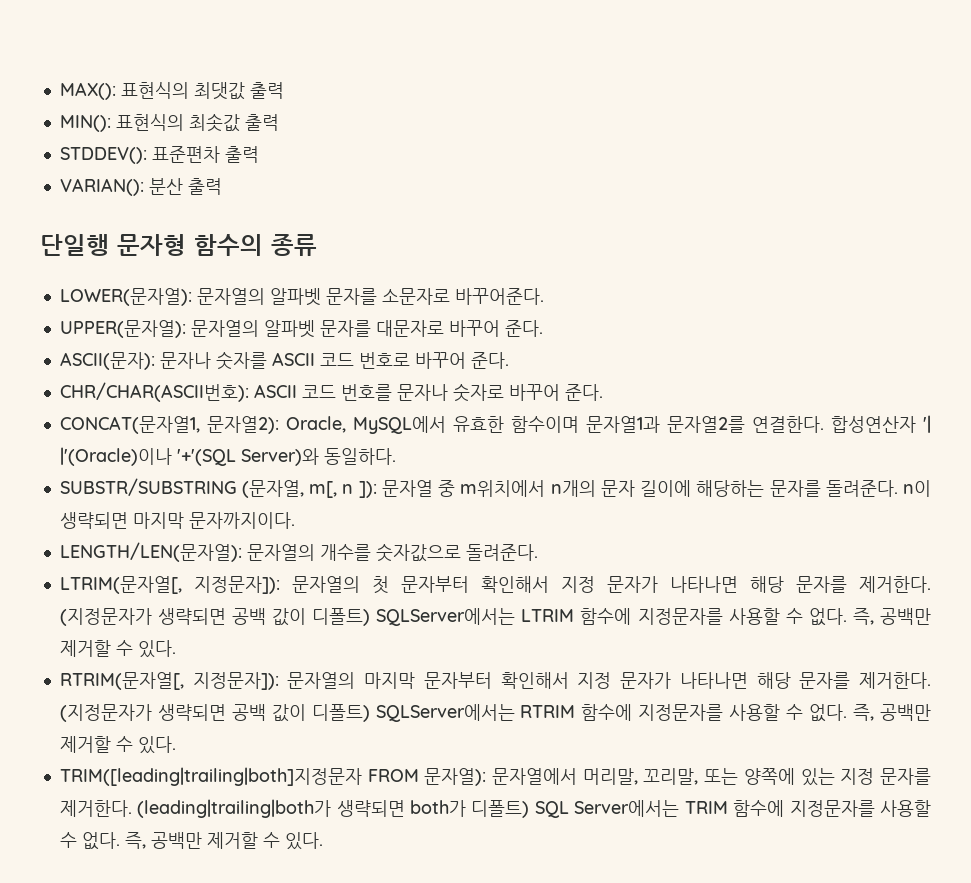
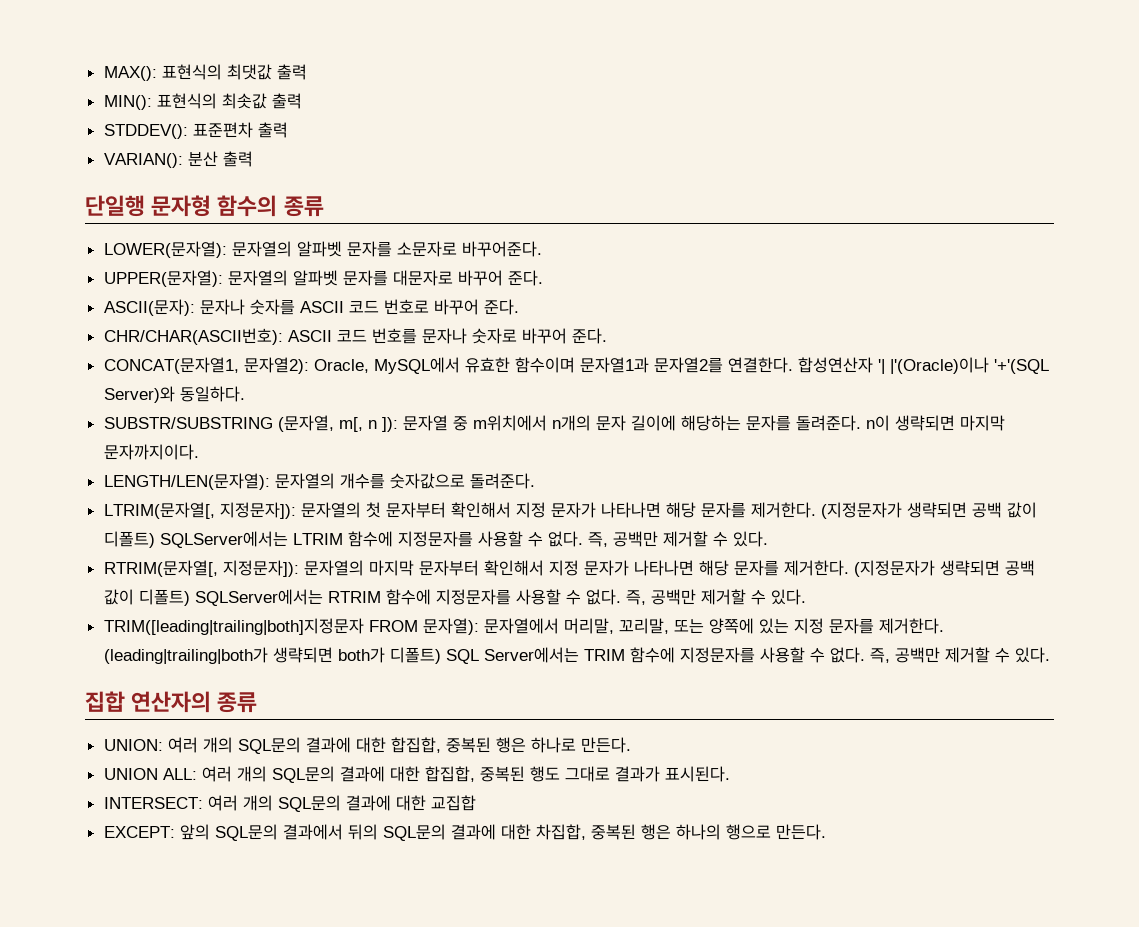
(323, 841) none -> [85,691,258,713] [103,737,631,754] [103,766,730,783] [103,795,476,812] [103,824,826,841] // 집합 연산자의 종류 // UNION: 여러 개의 SQL문의 결과에 대한 합집합, 중복된 행은 하나로 만든다. // UNION ALL: 여러 개의 SQL문의 결과에 대한 합집합, 중복된 행도 그대로 결과가 표시된다. // INTERSECT: 여러 개의 SQL문의 결과에 대한 교집합 // EXCEPT: 앞의 SQL문의 결과에서 뒤의 SQL문의 결과에 대한 차집합, 중복된 행은 하나의 행으로 만든다.

